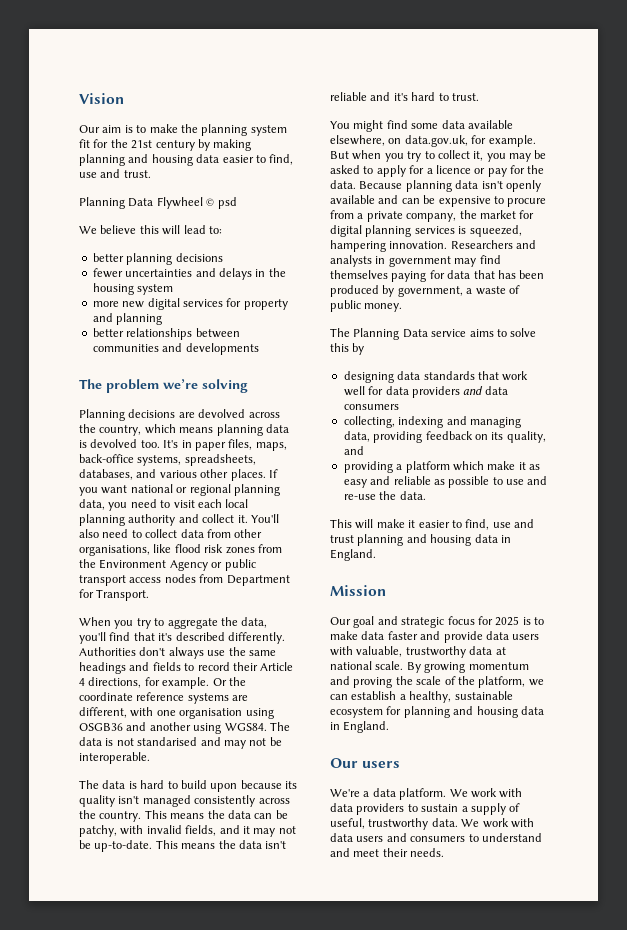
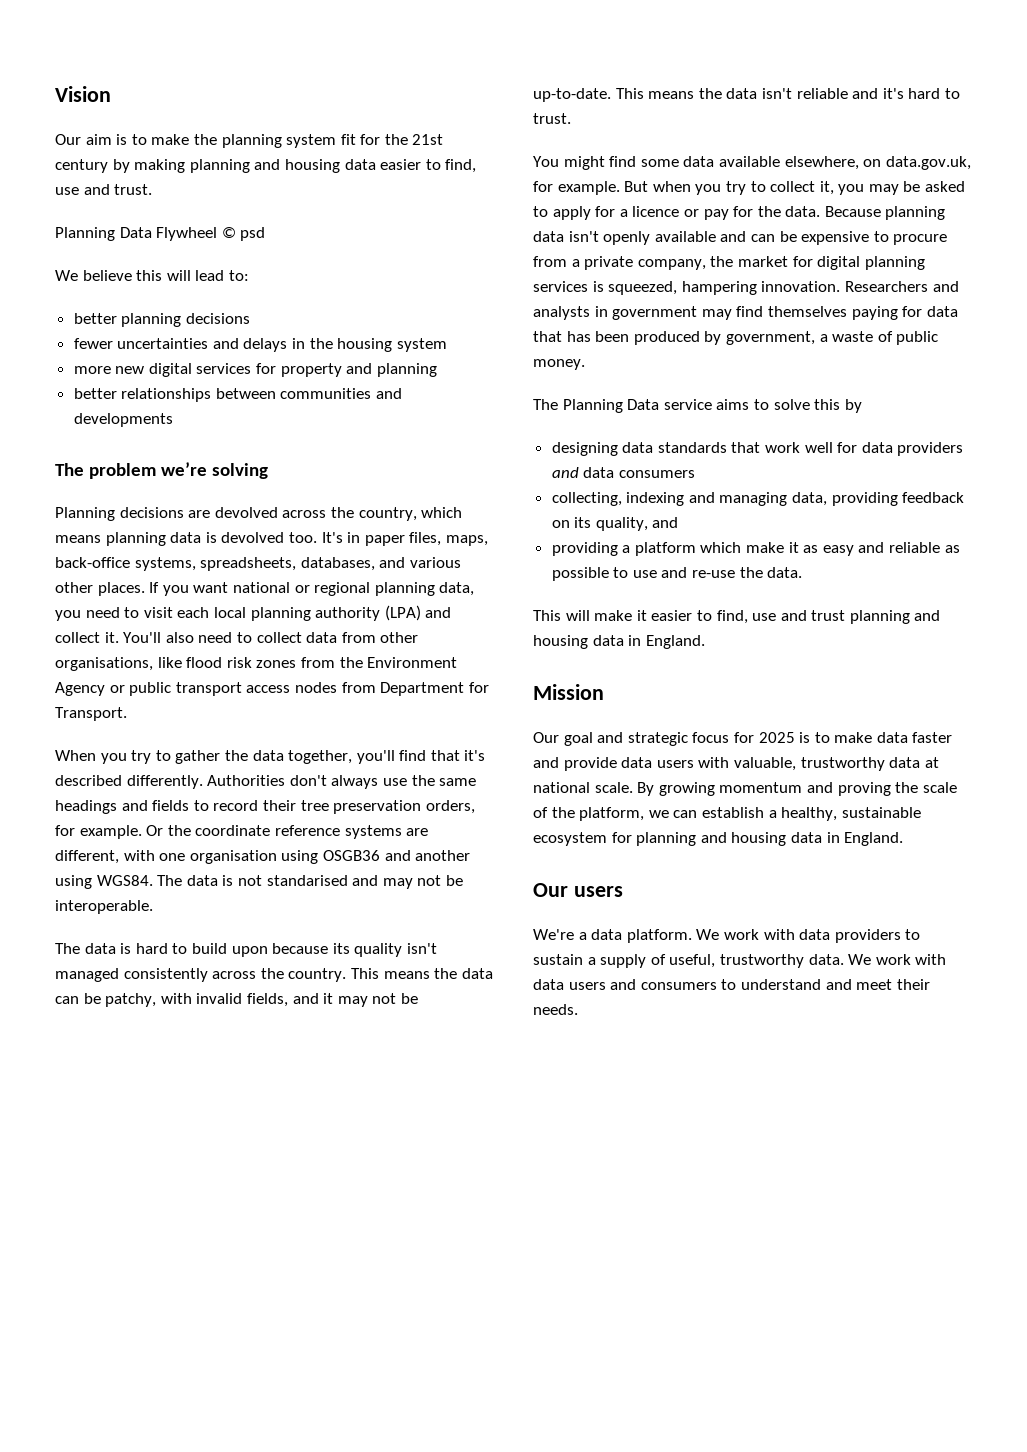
(176, 520) none -> [384,605,421,621] (LPA)
[167,617,268,629] aggregate the data, -> [175,750,353,764] gather the data together,
[260,662,294,671] [79,677,142,688] Article 4 directions, -> [300,800,475,814] tree preservation orders,

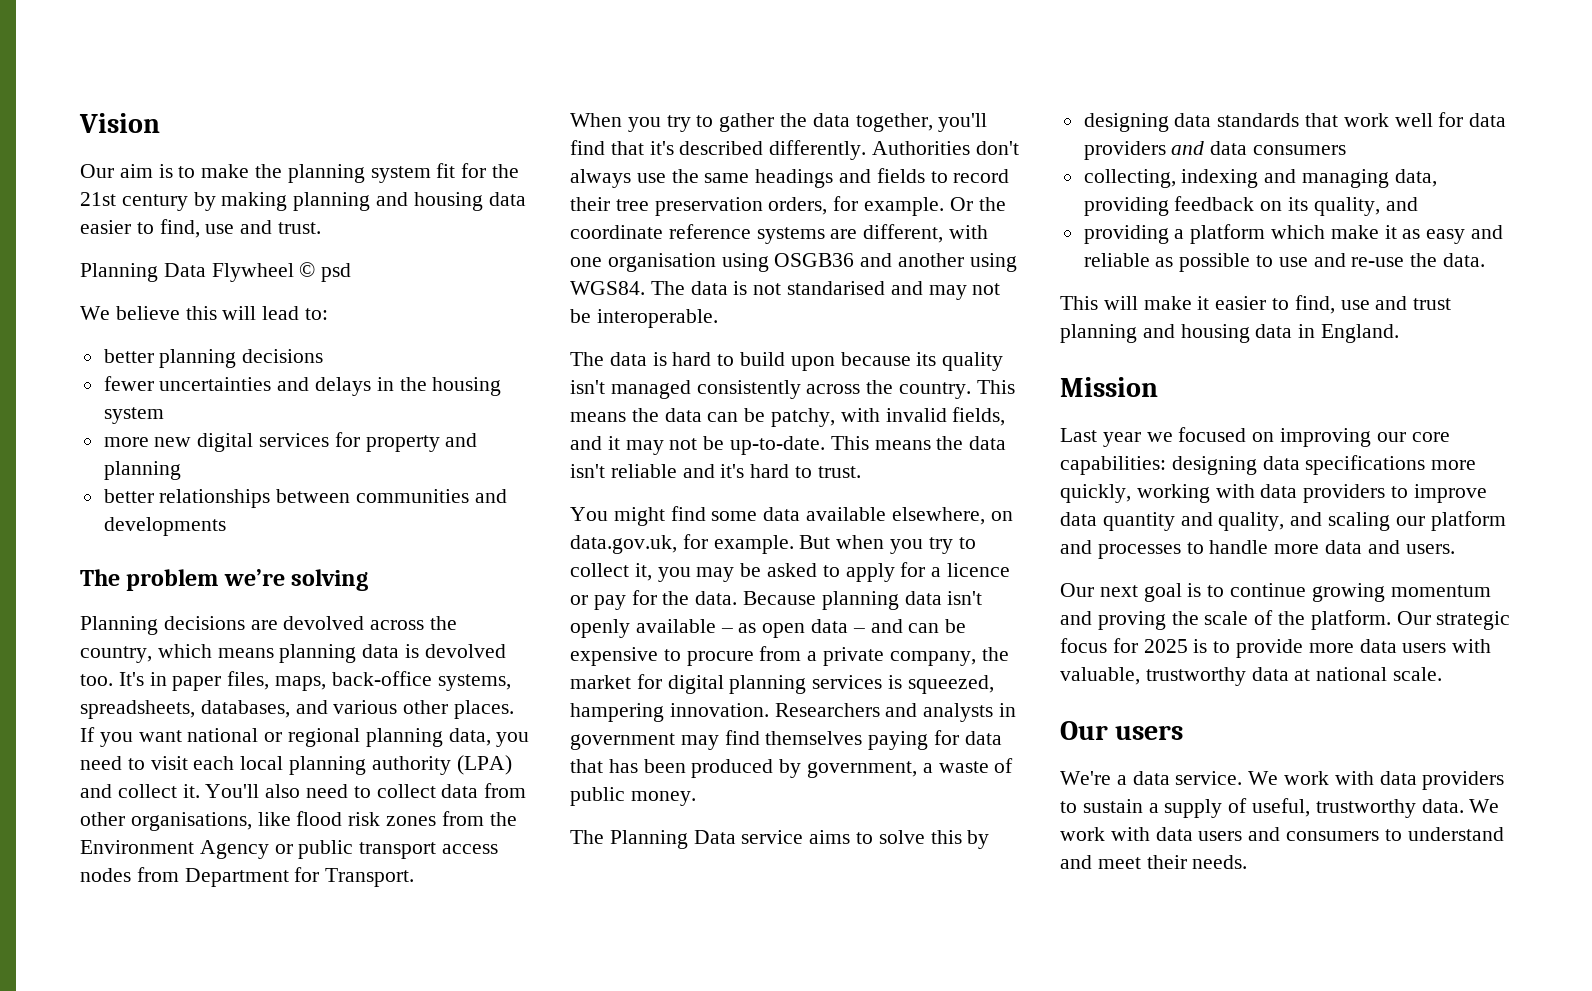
(716, 236) none -> [720,619,865,638] – as open data –
[533,732,624,746] Our goal and -> [1060,427,1450,447] [1060,455,1477,475] [1060,484,1487,503] [1060,511,1506,531] [1060,540,1455,559] [1060,583,1491,602] [1060,610,1431,630] Last year we focused on improving our core capabilities: designing data specifications more quickly, working with data providers to improve data quantity and quality, and scaling our platform and processes to handle more data and users. // Our next goal is to continue growing momentum and proving the scale of the platform. Our
[834,732,953,743] [533,757,617,771] make data faster and provide -> [1236,639,1354,658] provide more
[637,782,957,796] [533,807,921,821] [533,832,904,846] By growing momentum and proving the scale of the platform, we can establish a healthy, sustainable ecosystem for planning and housing data in England. -> (1443, 674) none
[626,929,692,943] platform. -> [1175,771,1243,785] service.

